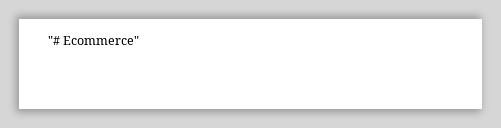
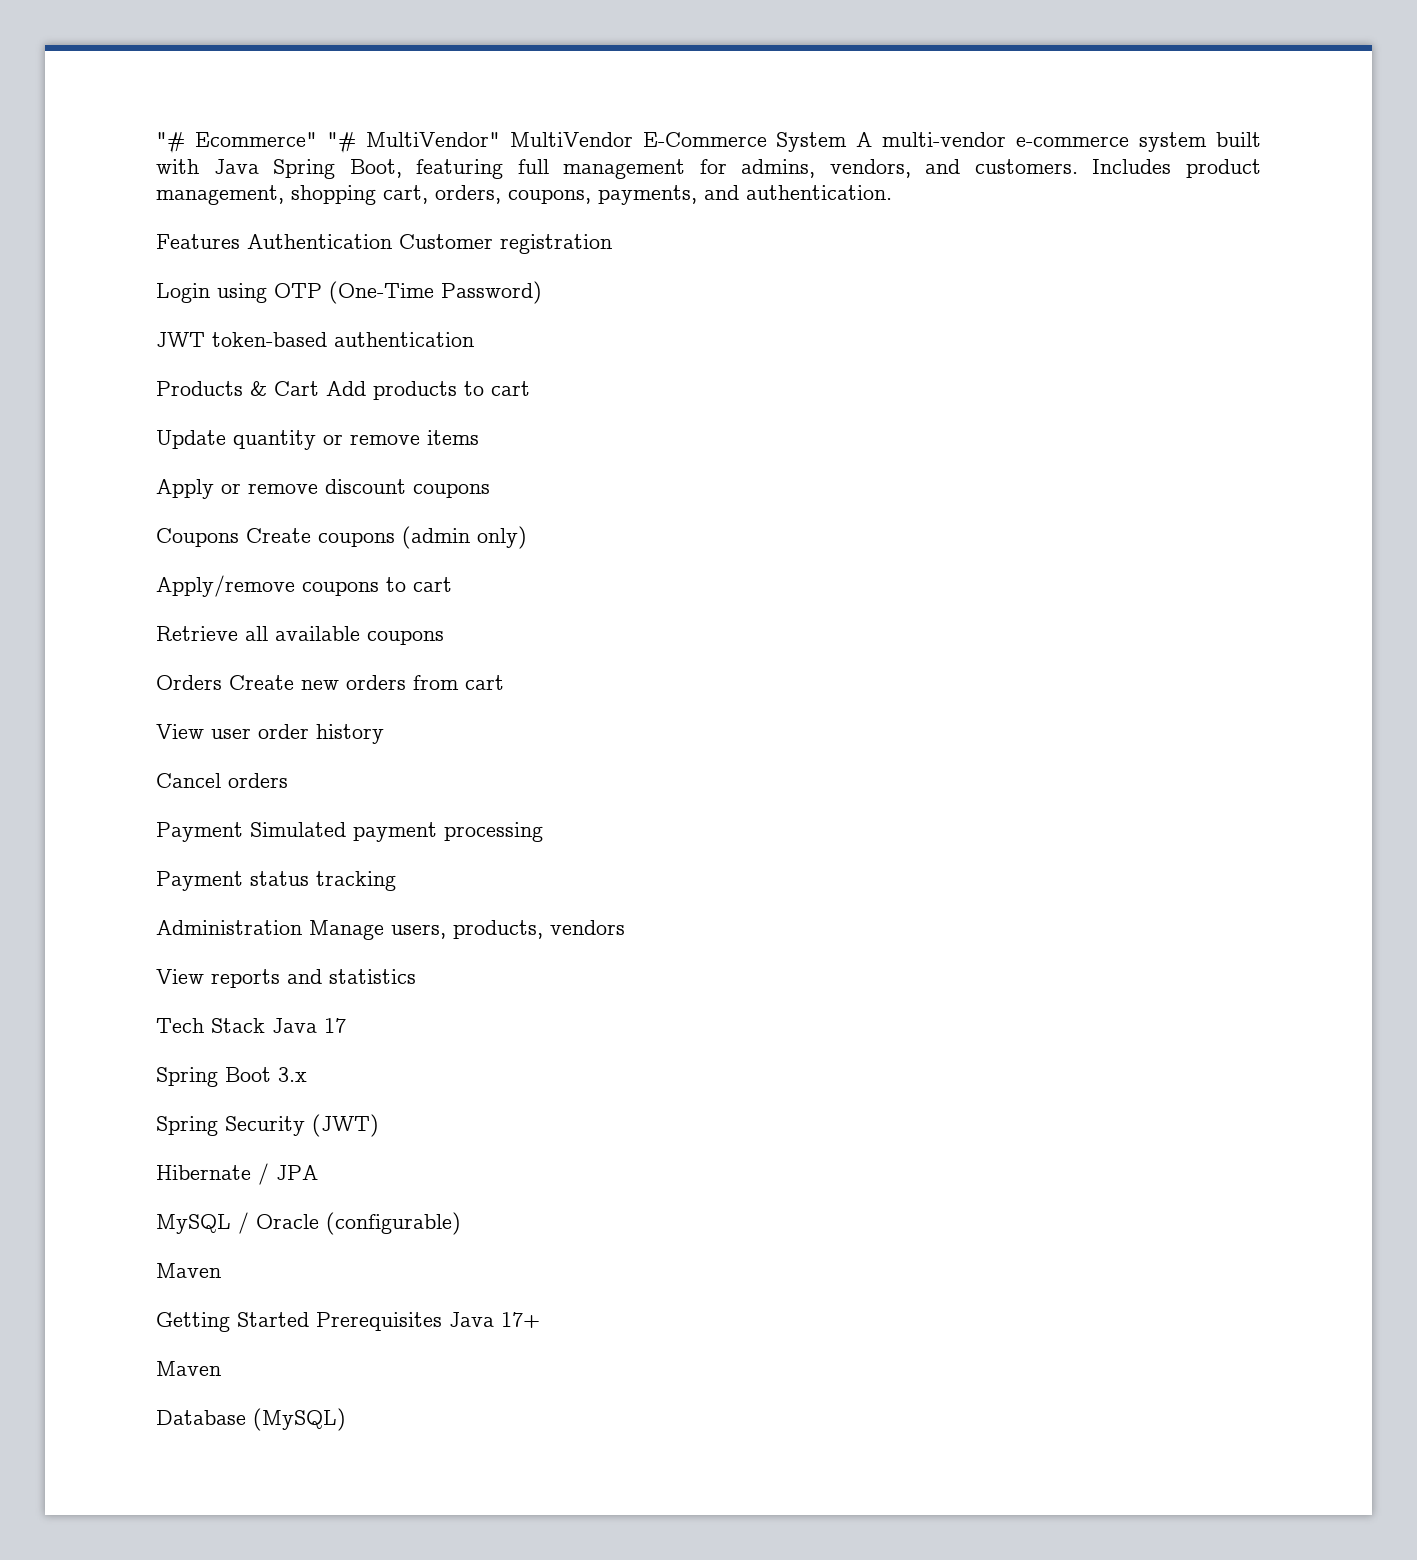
(140, 40) none -> [326,132,1261,154] [156,159,1261,179] [156,185,892,205] [156,234,612,254] [156,281,542,304] [156,332,474,347] [156,381,530,400] [156,430,479,450] [156,479,490,499] [156,526,527,549] [156,575,452,597] [156,626,444,645] [156,675,504,690] [156,724,384,744] [156,773,288,788] [156,822,543,842] [156,871,396,891] [156,920,625,940] [156,969,416,988] [156,1018,346,1033] [156,1067,307,1087] [156,1114,379,1137] [156,1163,318,1185] [156,1212,461,1235] [156,1263,221,1278] [156,1312,540,1332] [156,1361,221,1376] [156,1408,346,1431] "# MultiVendor" MultiVendor E-Commerce System A multi-vendor e-commerce system built with Java Spring Boot, featuring full management for admins, vendors, and customers. Includes product management, shopping cart, orders, coupons, payments, and authentication. // Features Authentication Customer registration // Login using OTP (One-Time Password) // JWT token-based authentication // Products & Cart Add products to cart // Update quantity or remove items // Apply or remove discount coupons // Coupons Create coupons (admin only) // Apply/remove coupons to cart // Retrieve all available coupons // Orders Create new orders from cart // View user order history // Cancel orders // Payment Simulated payment processing // Payment status tracking // Administration Manage users, products, vendors // View reports and statistics // Tech Stack Java 17 // Spring Boot 3.x // Spring Security (JWT) // Hibernate / JPA // MySQL / Oracle (configurable) // Maven // Getting Started Prerequisites Java 17+ // Maven // Database (MySQL)

